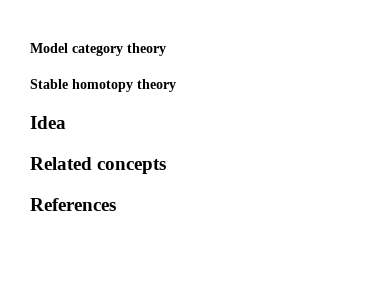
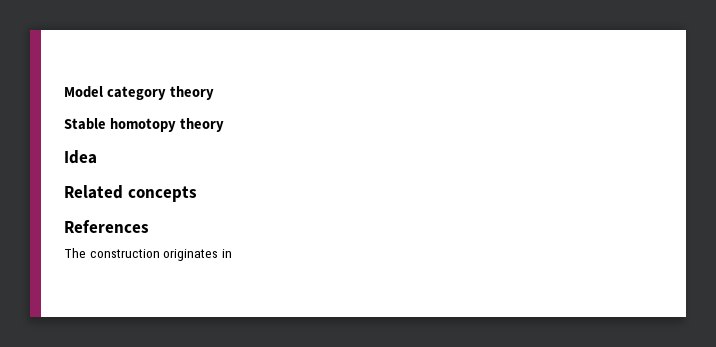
(116, 204) none -> [64,248,232,261] // The construction originates in

